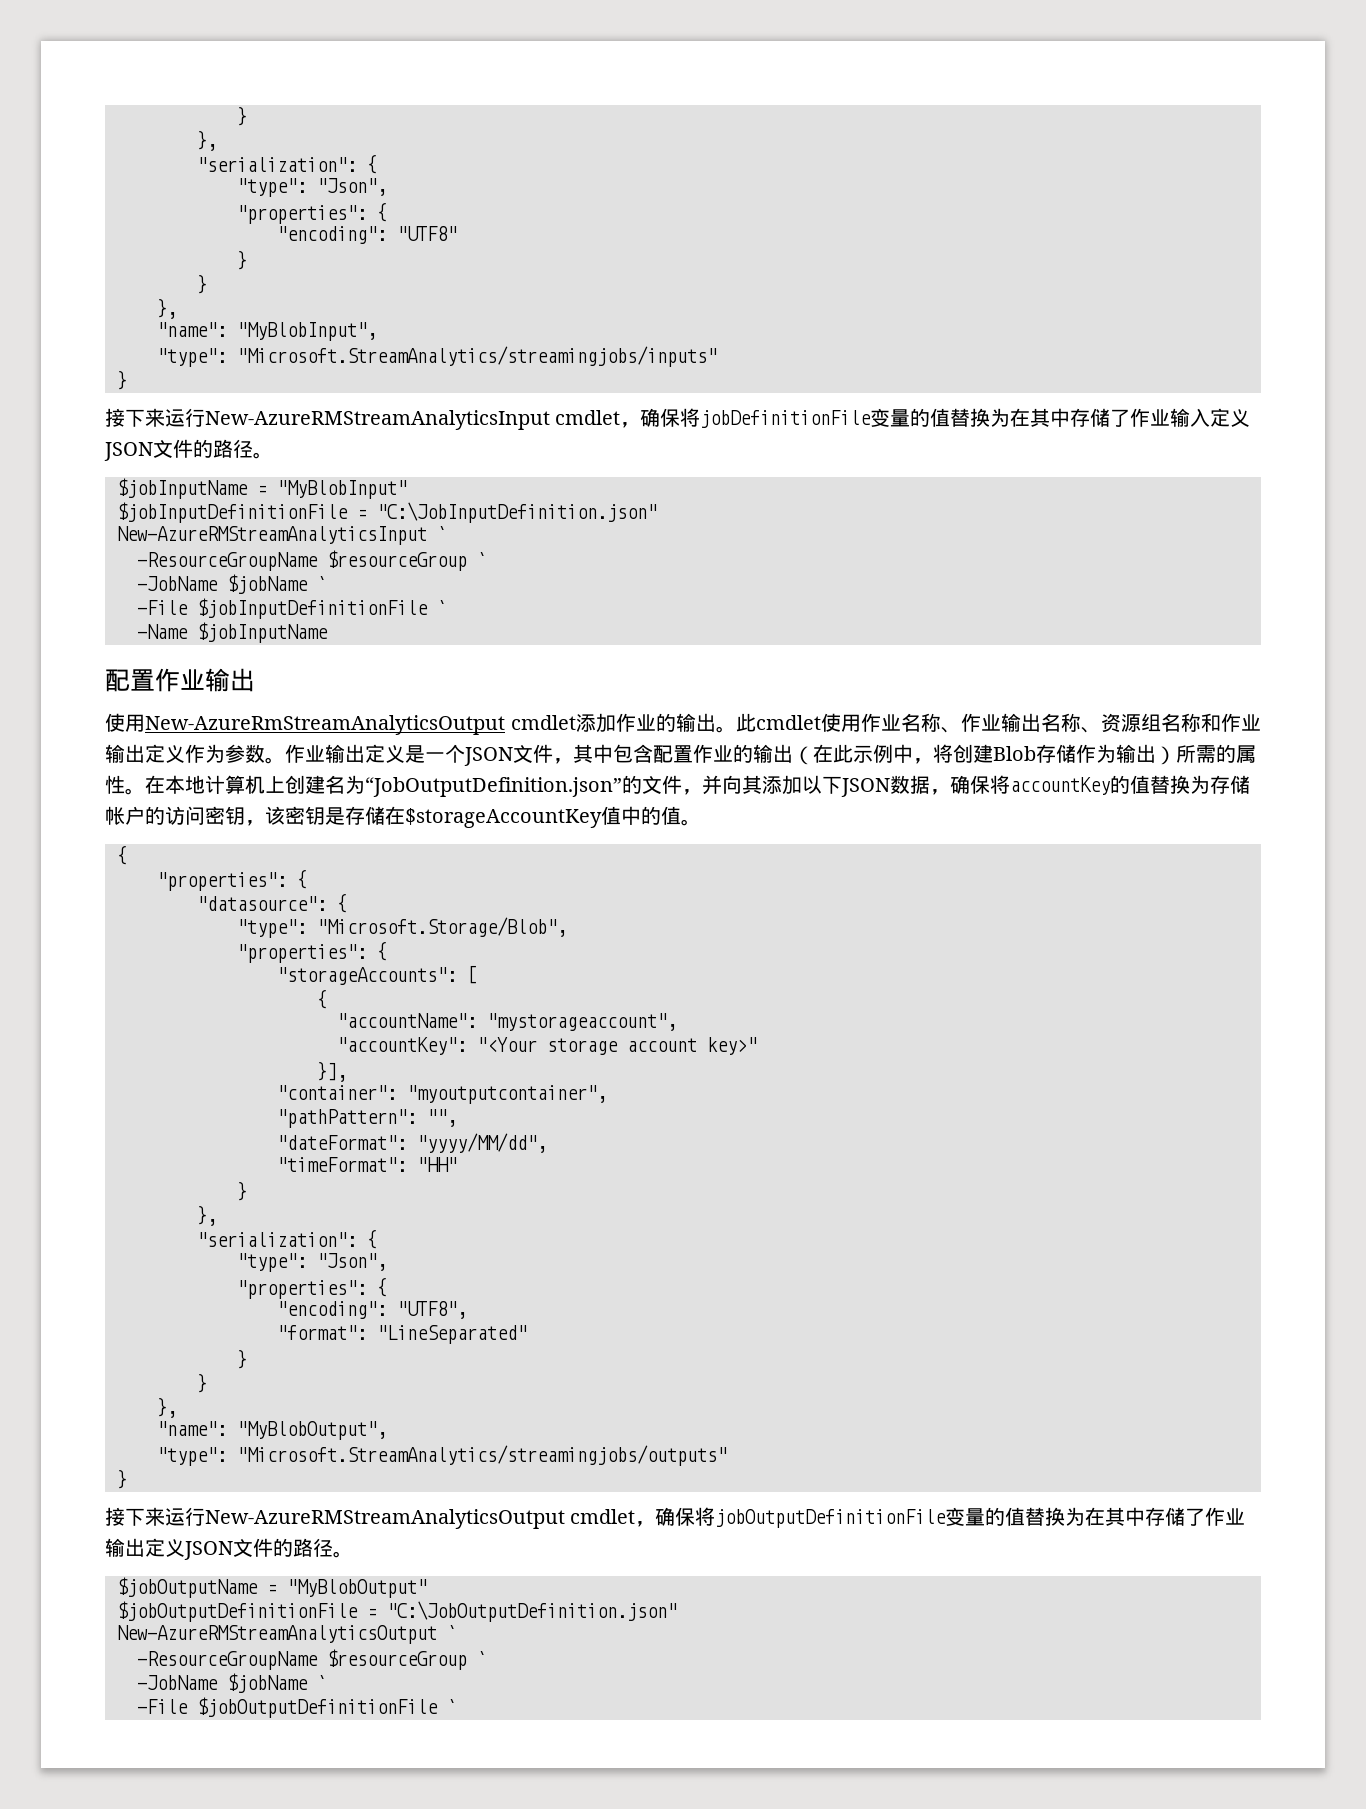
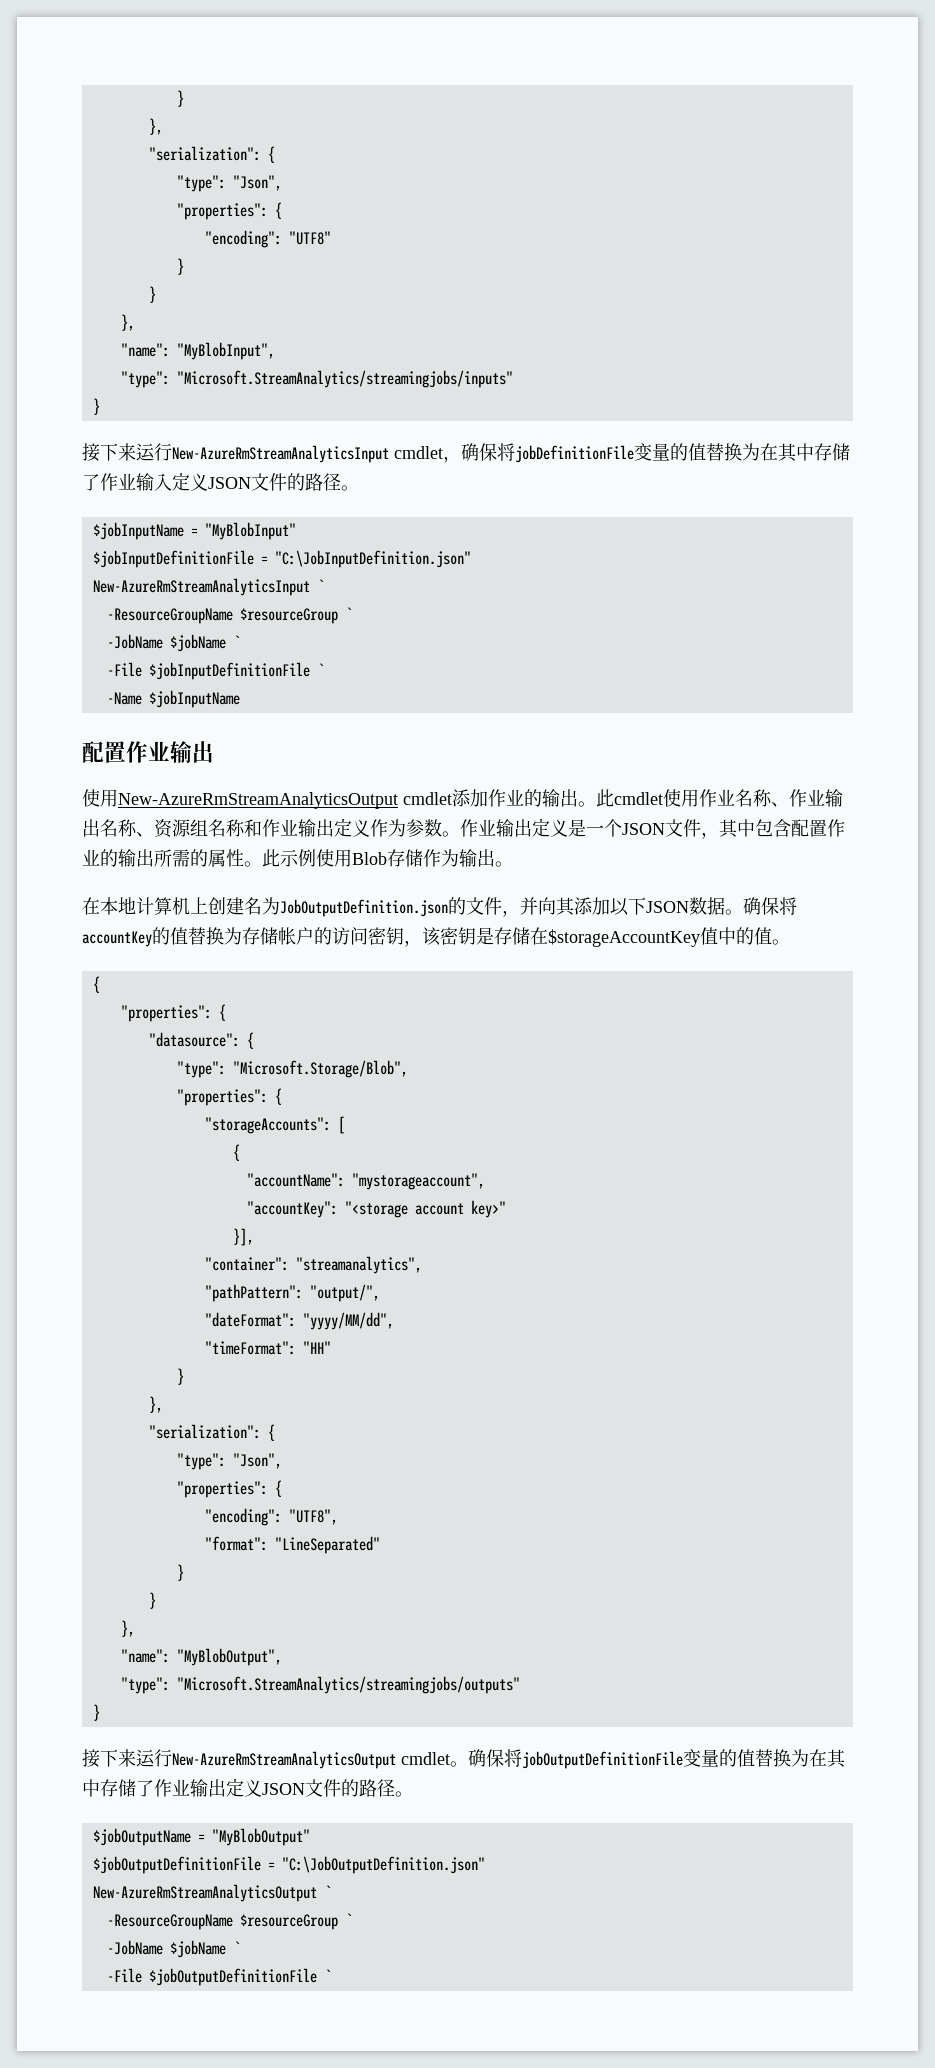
[205,410,550,430] New-AzureRMStreamAnalyticsInput -> [172,445,389,463] New-AzureRmStreamAnalyticsInput
[117,526,427,545] New-AzureRMStreamAnalyticsInput -> [92,578,310,596] New-AzureRmStreamAnalyticsInput
[793,744,993,765] （在此示例中，将创建 -> [154,849,352,867] 所需的属性。此示例使用
[1156,744,1256,765] [105,775,145,795] ）所需的属性。 -> [495,861,513,867] 。 //
[365,777,622,797] “JobOutputDefinition.json” -> [280,899,448,917] JobOutputDefinition.json
[930,789,950,795] ， -> [725,909,743,915] 。
[477,1037,618,1055] "<Your storage -> [344,1201,408,1218] "<storage
[407,1085,607,1104] "myoutputcontainer", -> [295,1256,422,1274] "streamanalytics",
[427,1109,457,1127] "", -> [309,1284,380,1302] "output/",
[205,1509,656,1529] New-AzureRMStreamAnalyticsOutput cmdlet， -> [172,1751,468,1769] New-AzureRmStreamAnalyticsOutput cmdlet。
[117,1625,437,1644] New-AzureRMStreamAnalyticsOutput -> [92,1884,317,1902] New-AzureRmStreamAnalyticsOutput

